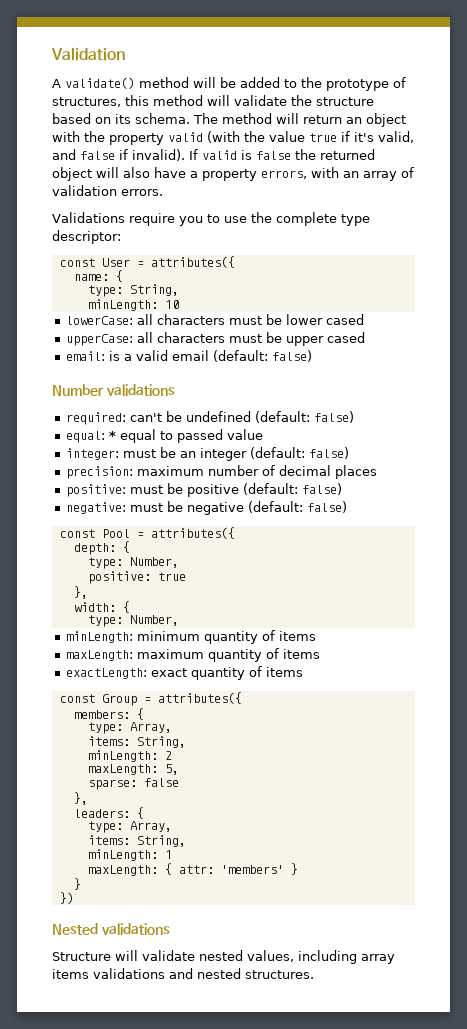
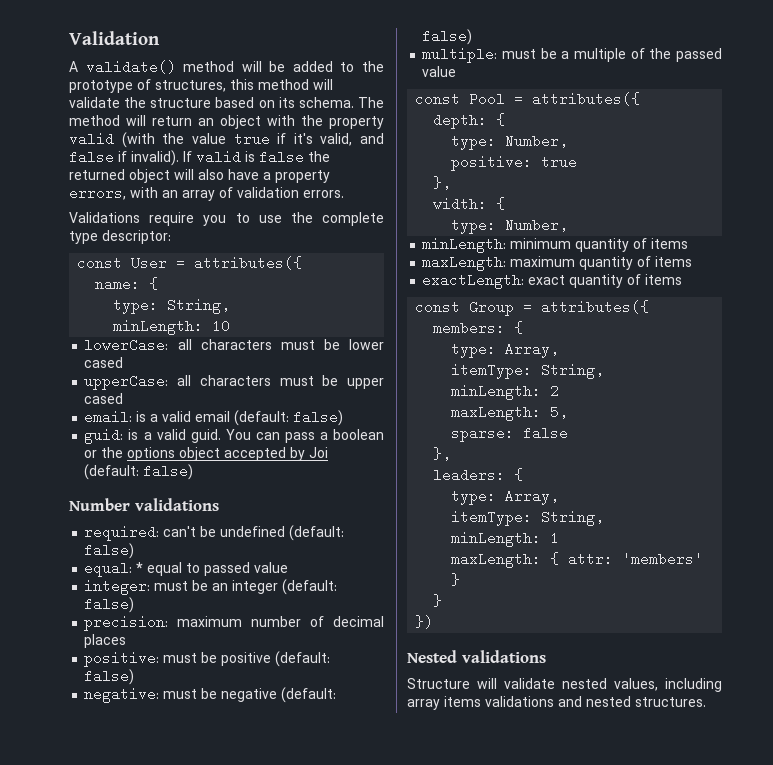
(313, 356) none -> [84,428,384,444] [84,447,329,461] [84,464,194,480] // guid: is a valid guid. You can pass a boolean or the options object accepted by Joi (default: false)
(348, 507) none -> [422,47,723,63] [422,66,457,77] // multiple: must be a multiple of the passed value
[87,736,130,746] items: -> [451,363,533,379] itemType:
[87,835,130,845] items: -> [451,510,533,526] itemType:

